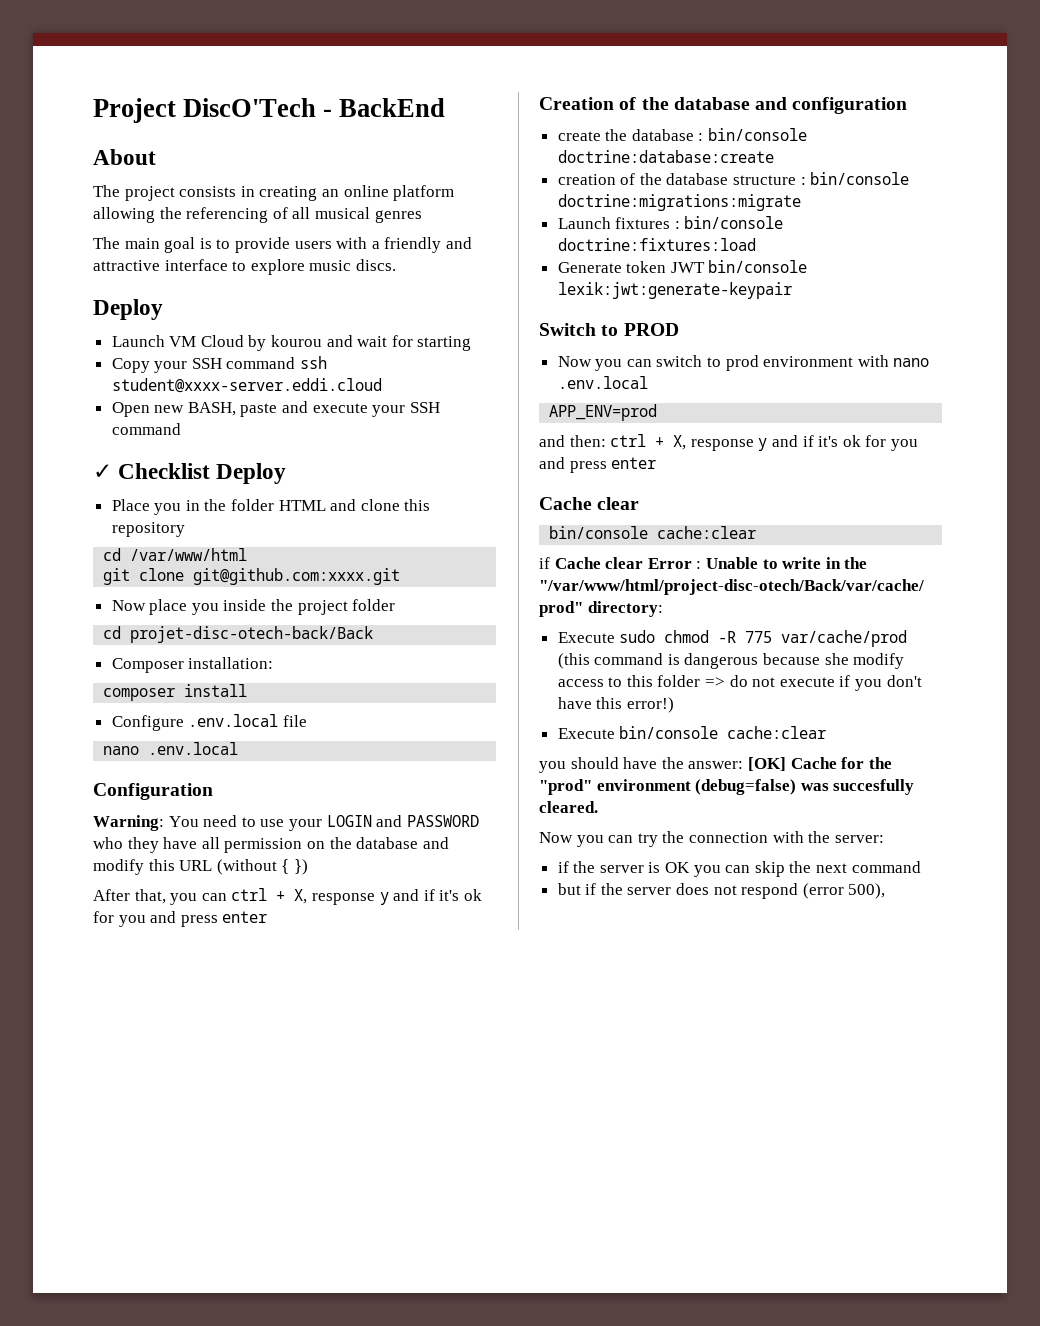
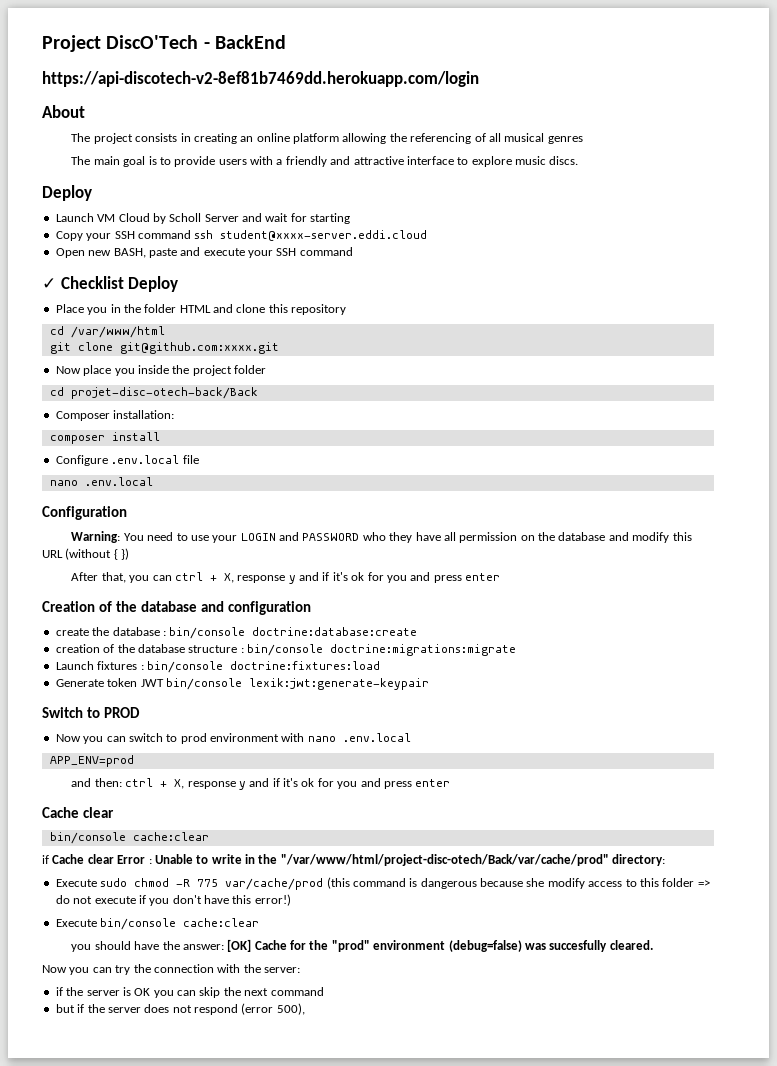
(446, 107) none -> [42,71,479,87] // https://api-discotech-v2-8ef81b7469dd.herokuapp.com/login
[271,335,323,347] kourou -> [169,213,239,222] Scholl Server

